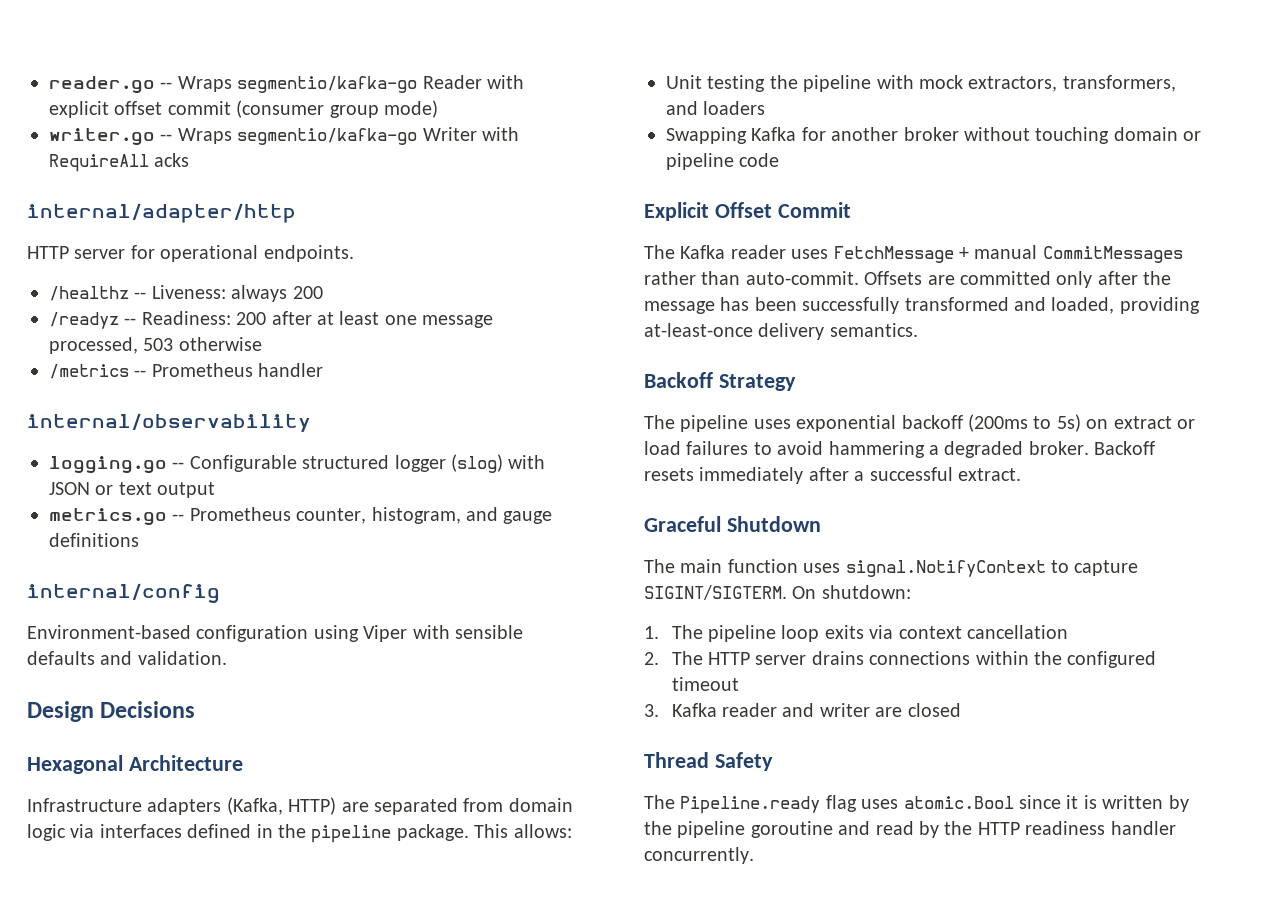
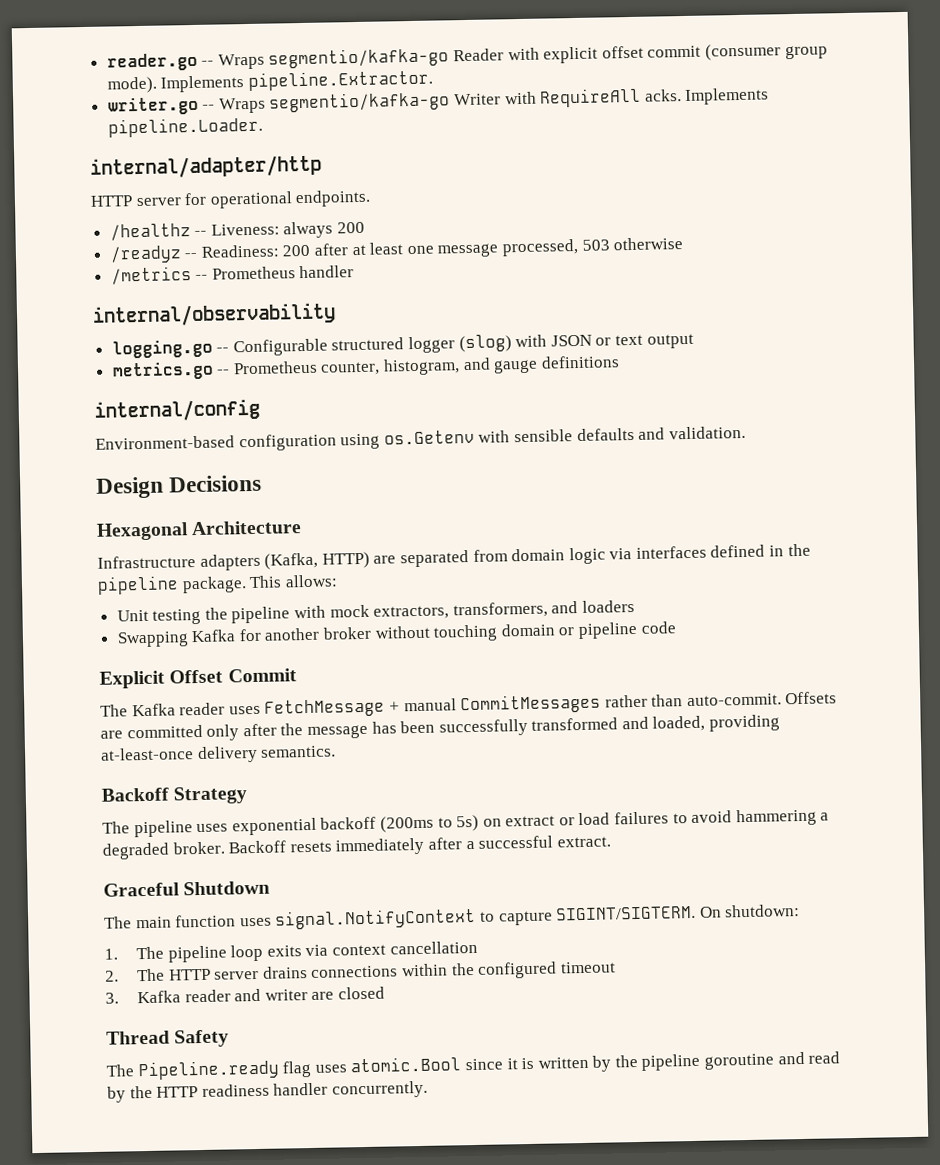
[384,100,438,118] mode) -> [106,69,433,94] mode). Implements pipeline.Extractor.
[154,153,190,167] acks -> [643,87,770,105] [107,116,263,138] acks. Implements pipeline.Loader.
[363,625,408,642] Viper -> [383,429,475,445] os.Getenv

